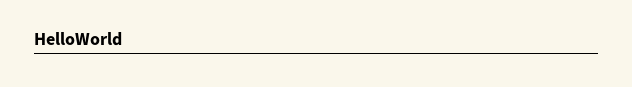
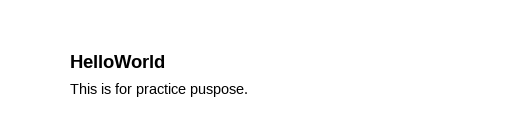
(122, 39) none -> [70,83,248,97] // This is for practice puspose.

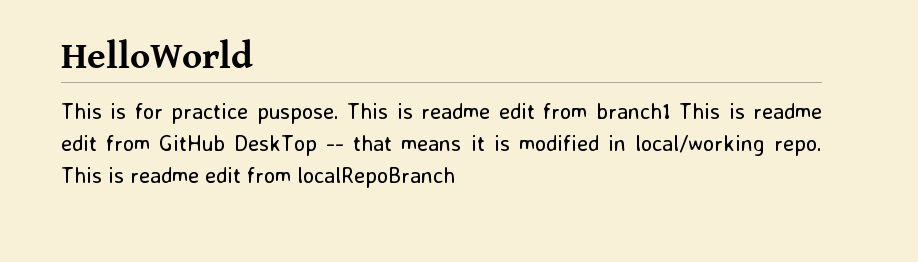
(248, 91) none -> [347,103,822,119] [61,135,822,156] [61,167,455,188] This is readme edit from branch1 This is readme edit from GitHub DeskTop -- that means it is modified in local/working repo. This is readme edit from localRepoBranch

